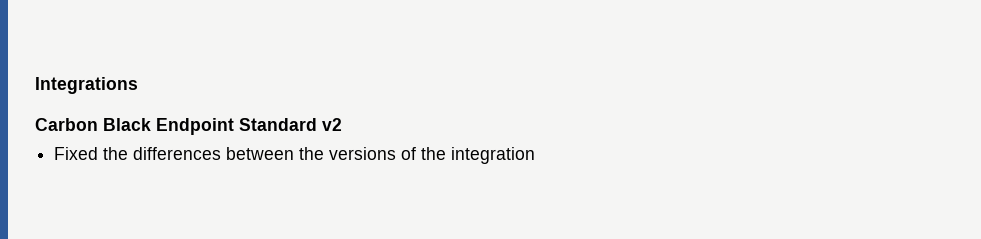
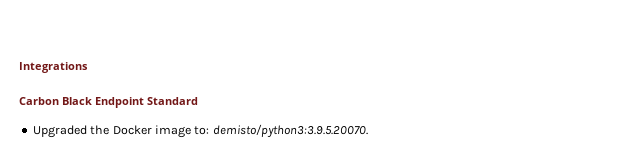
[322,118,342,131] [54,147,536,164] v2 // Fixed the differences between the versions of the integration -> [32,124,368,138] // Upgraded the Docker image to: demisto/python3:3.9.5.20070.

